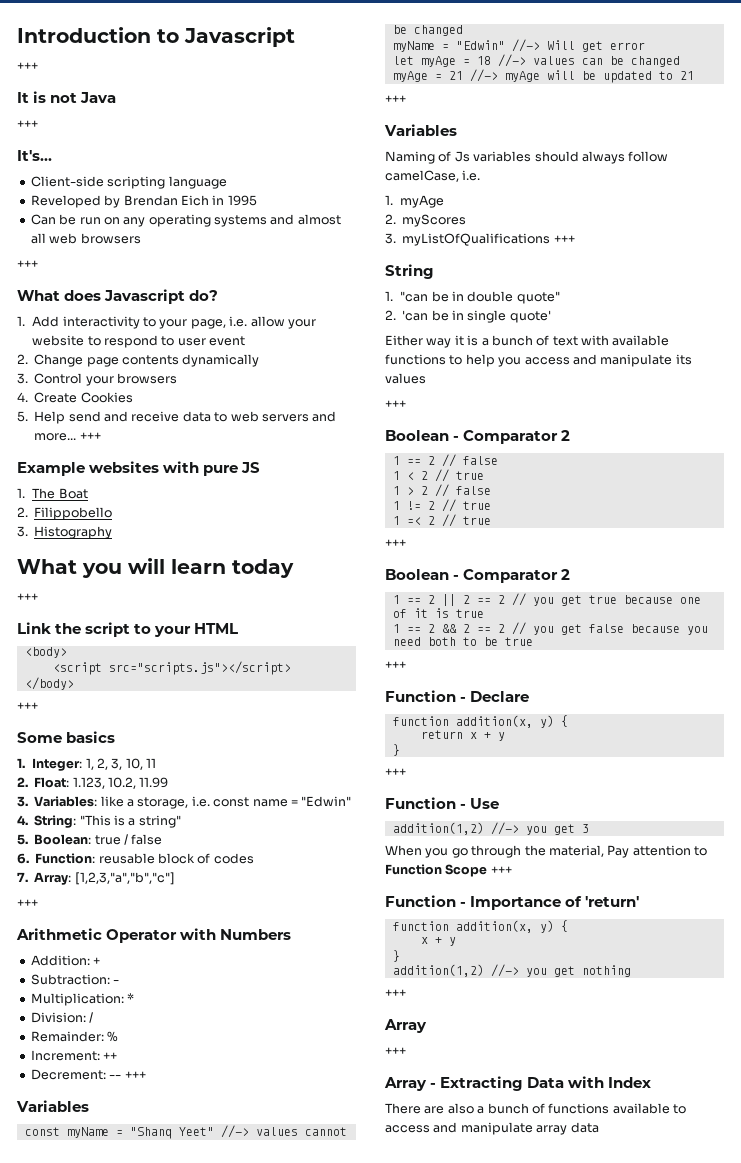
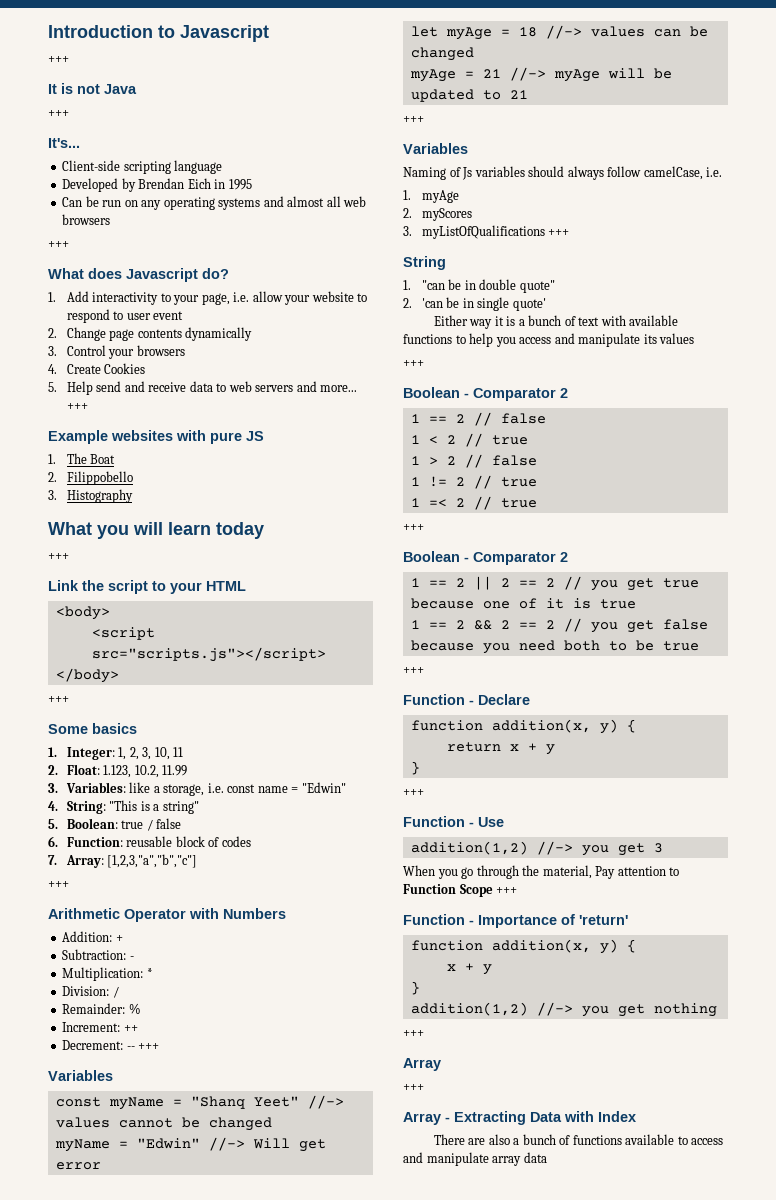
[30,195,101,208] Reveloped -> [62,178,119,192] Developed

